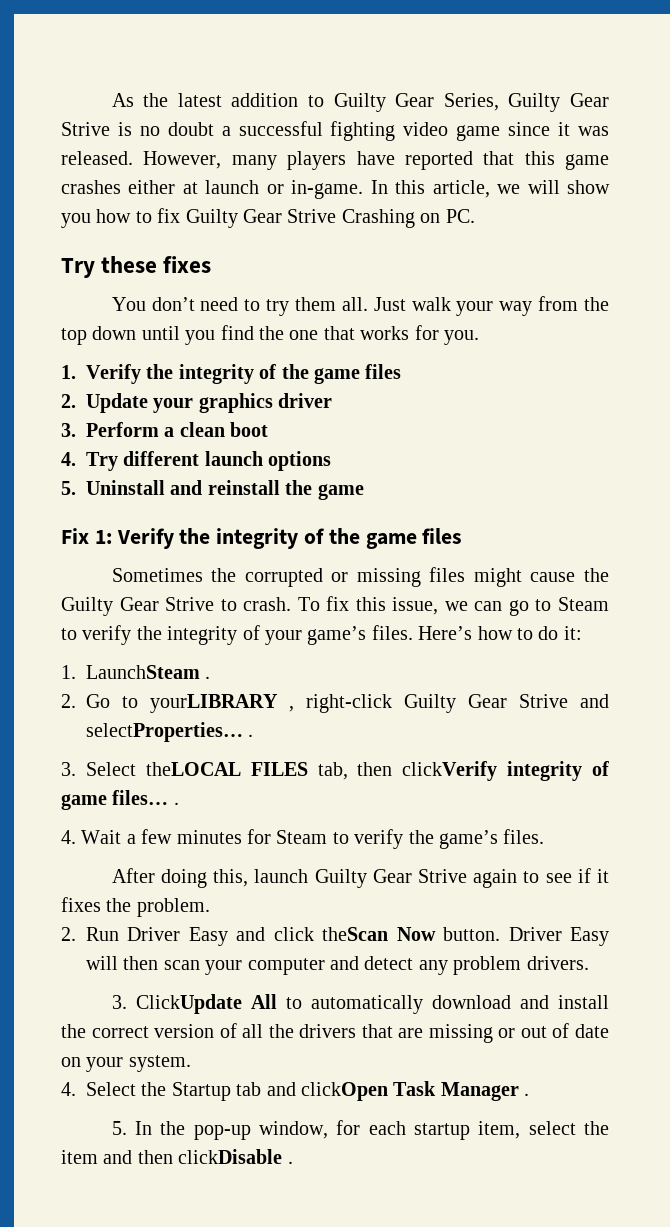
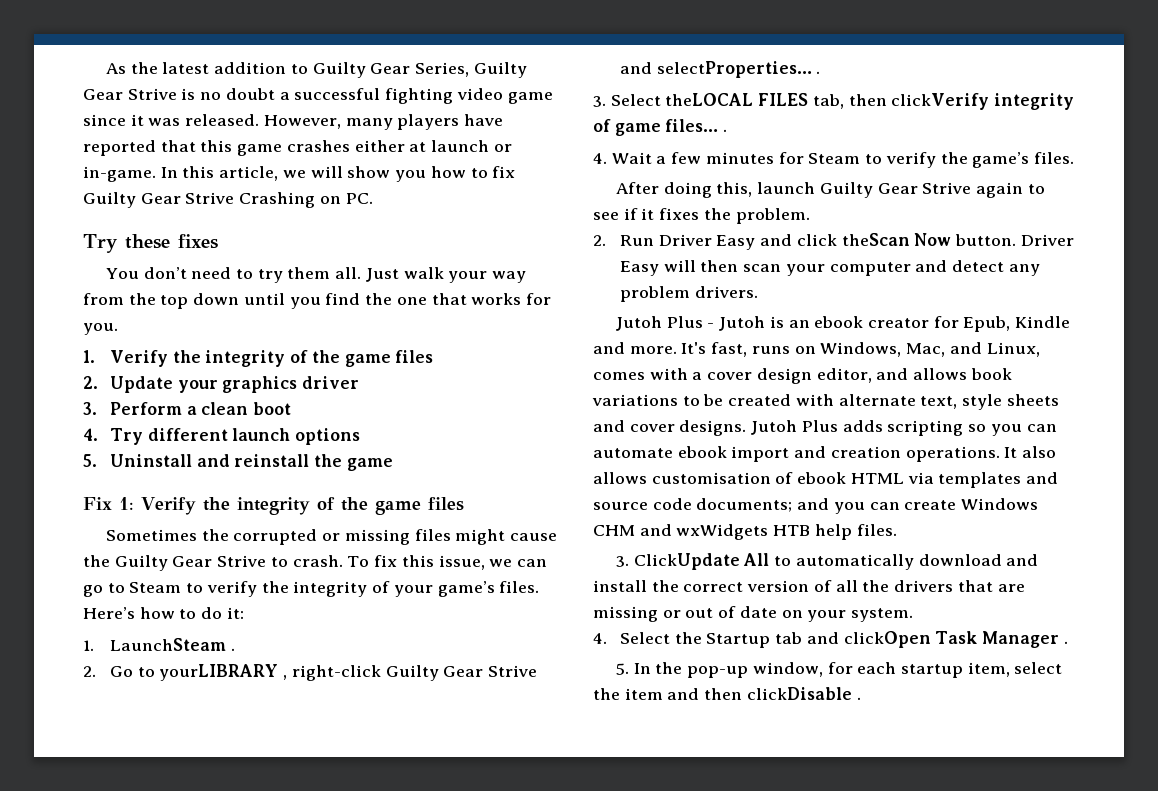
(589, 963) none -> [615,316,1071,332] [593,342,1040,357] [593,368,1012,384] [592,394,1059,410] [593,420,1057,436] [593,446,1057,462] [593,472,1059,488] [593,498,1039,514] [593,524,897,540] // Jutoh Plus - Jutoh is an ebook creator for Epub, Kindle and more. It's fast, runs on Windows, Mac, and Linux, comes with a cover design editor, and allows book variations to be created with alternate text, style sheets and cover designs. Jutoh Plus adds scripting so you can automate ebook import and creation operations. It also allows customisation of ebook HTML via templates and source code documents; and you can create Windows CHM and wxWidgets HTB help files.

